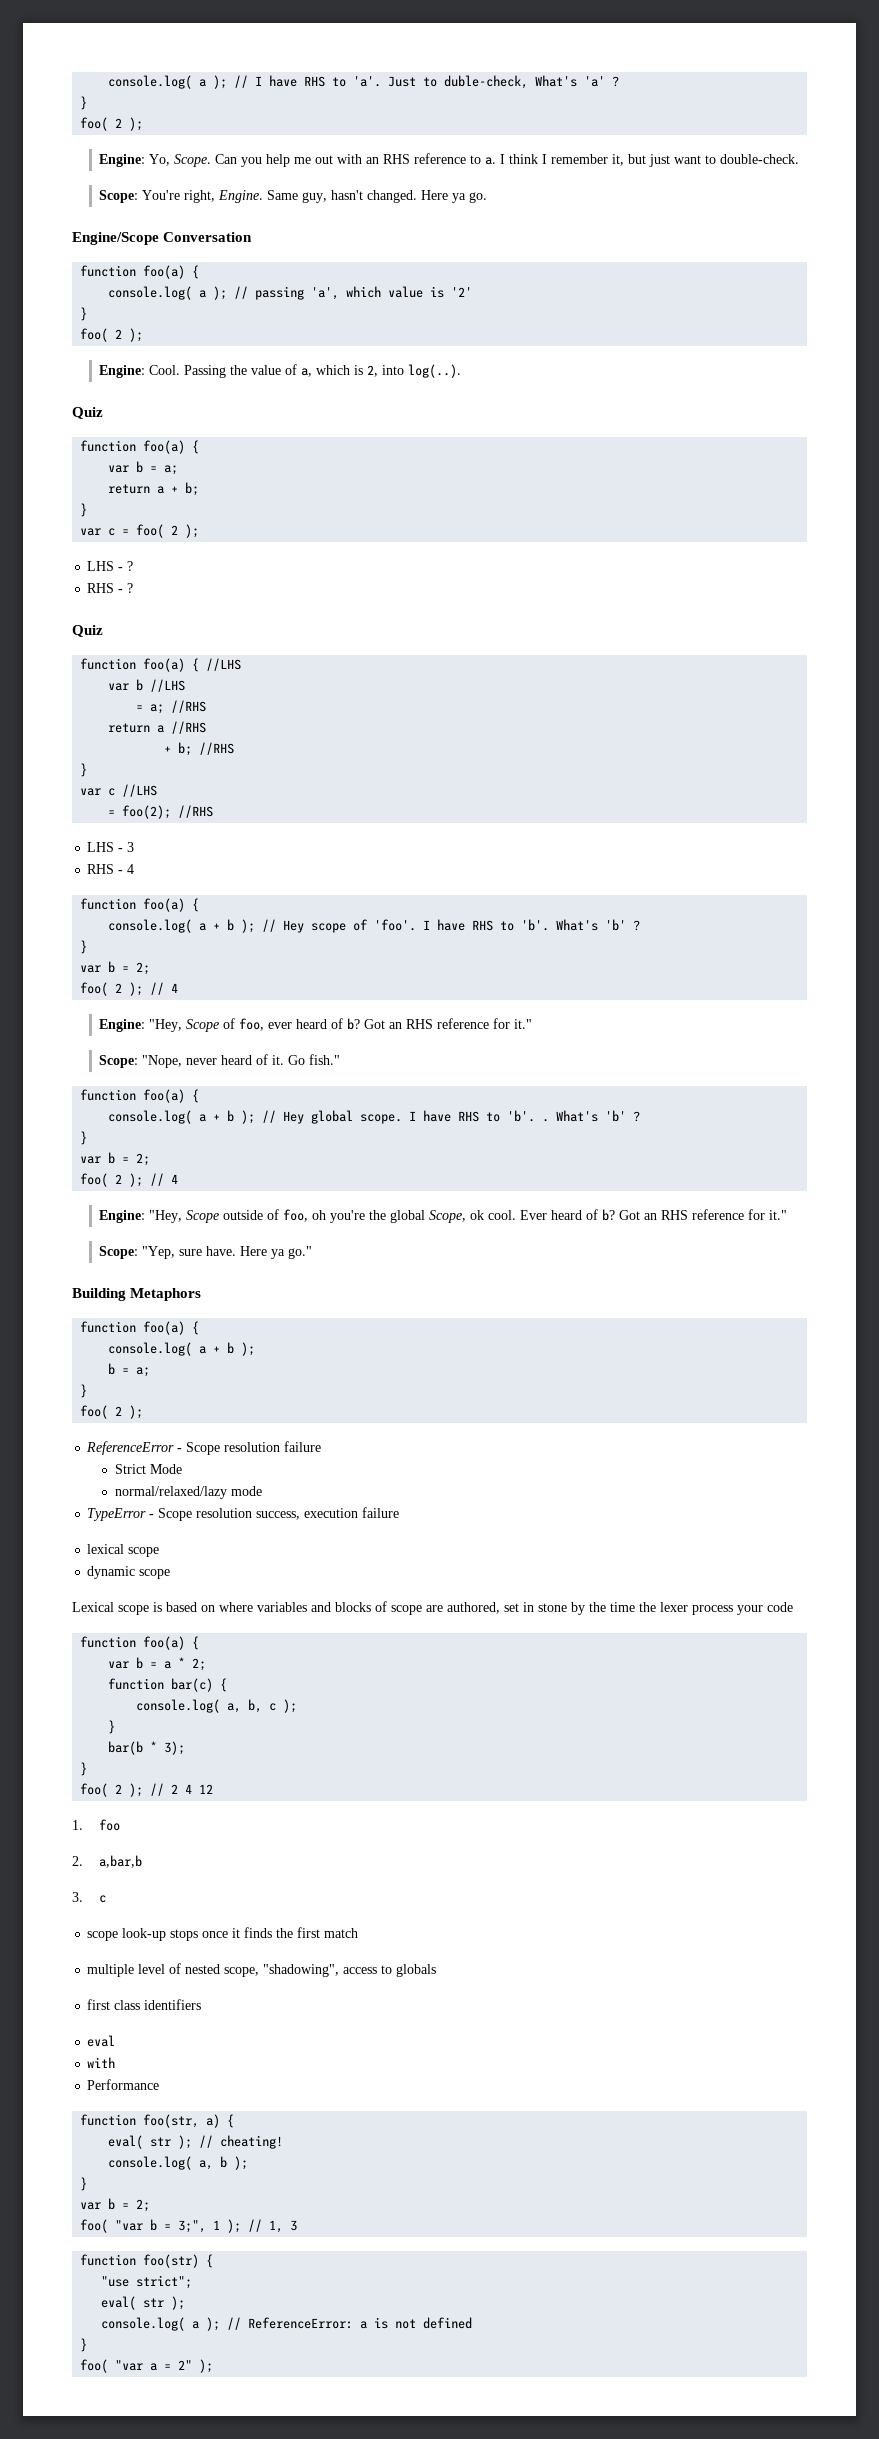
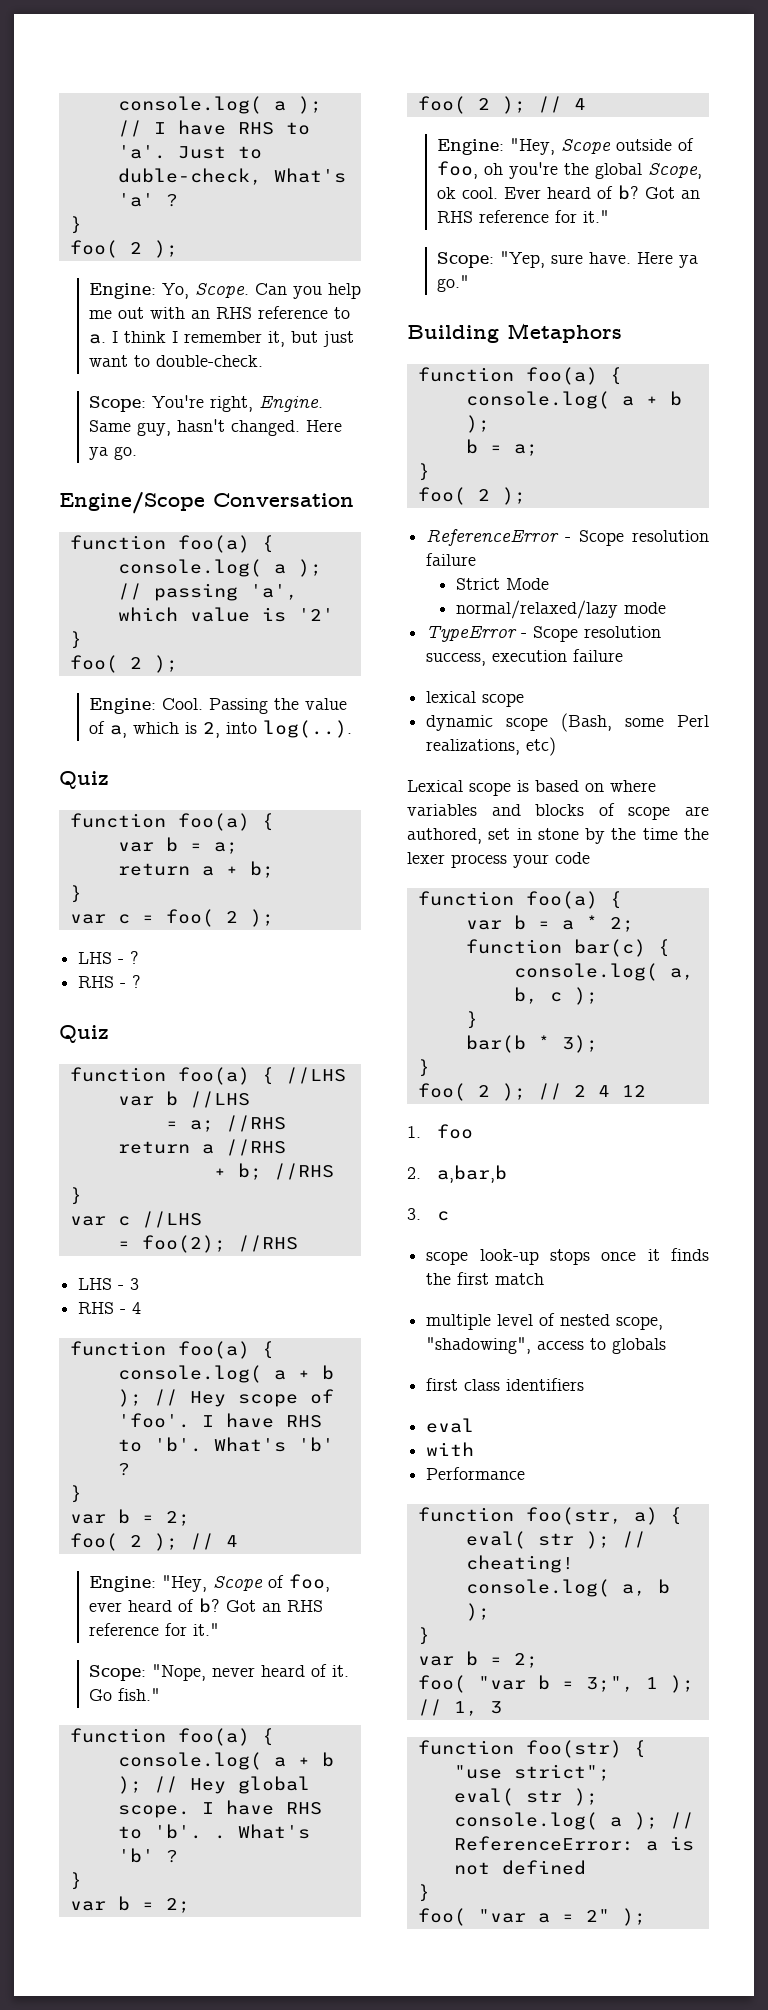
(171, 1574) none -> [561,713,709,732] [426,737,557,756] (Bash, some Perl realizations, etc)

